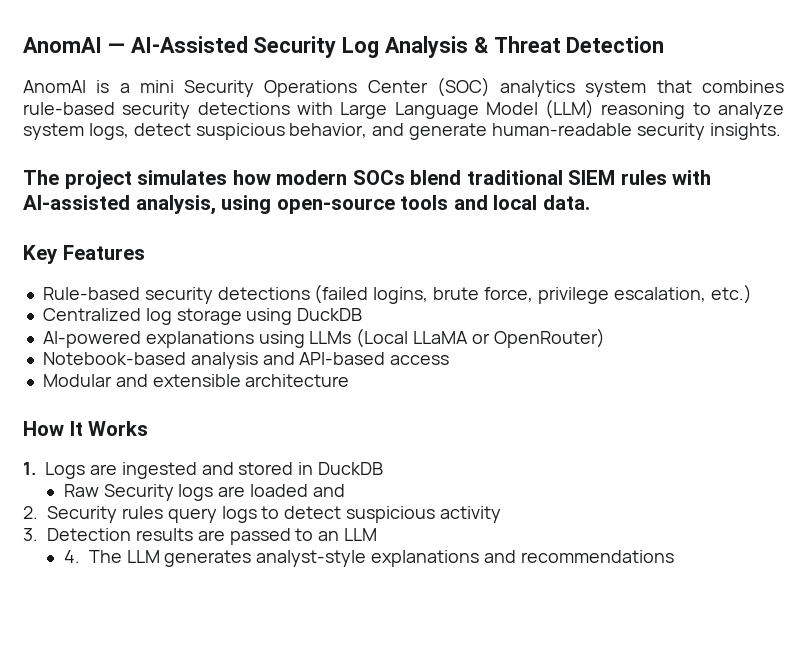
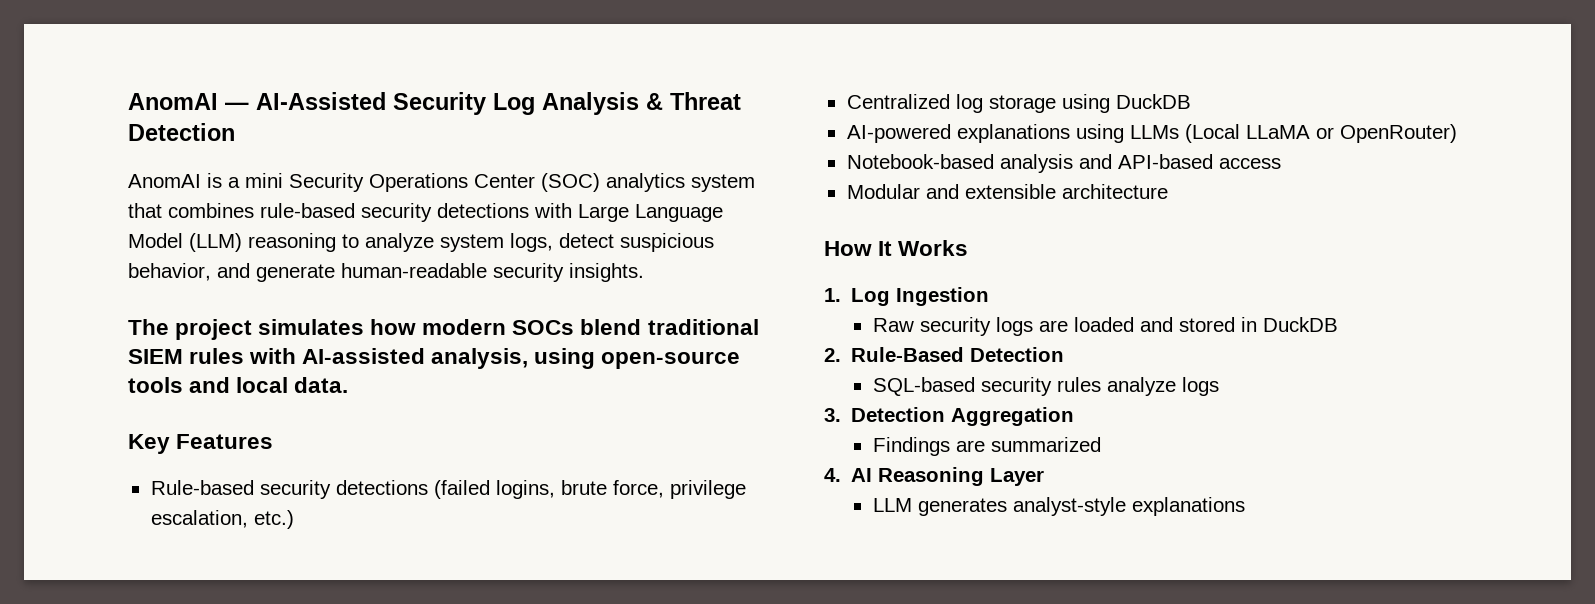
[45,462,384,479] [63,484,345,501] [23,506,502,523] [23,528,378,545] [63,550,122,563] Logs are ingested and stored in DuckDB // Raw Security logs are loaded and // 2. Security rules query logs to detect suspicious activity // 3. Detection results are passed to an LLM // 4. The -> [851,287,990,306] [872,317,1338,336] [824,347,1065,362] [872,377,1219,396] [824,407,1075,426] [872,437,1101,456] [824,467,1045,486] Log Ingestion // Raw security logs are loaded and stored in DuckDB // 2. Rule-Based Detection // SQL-based security rules analyze logs // 3. Detection Aggregation // Findings are summarized // 4. AI Reasoning Layer //
[483,550,674,563] and recommendations -> (1245, 506) none

